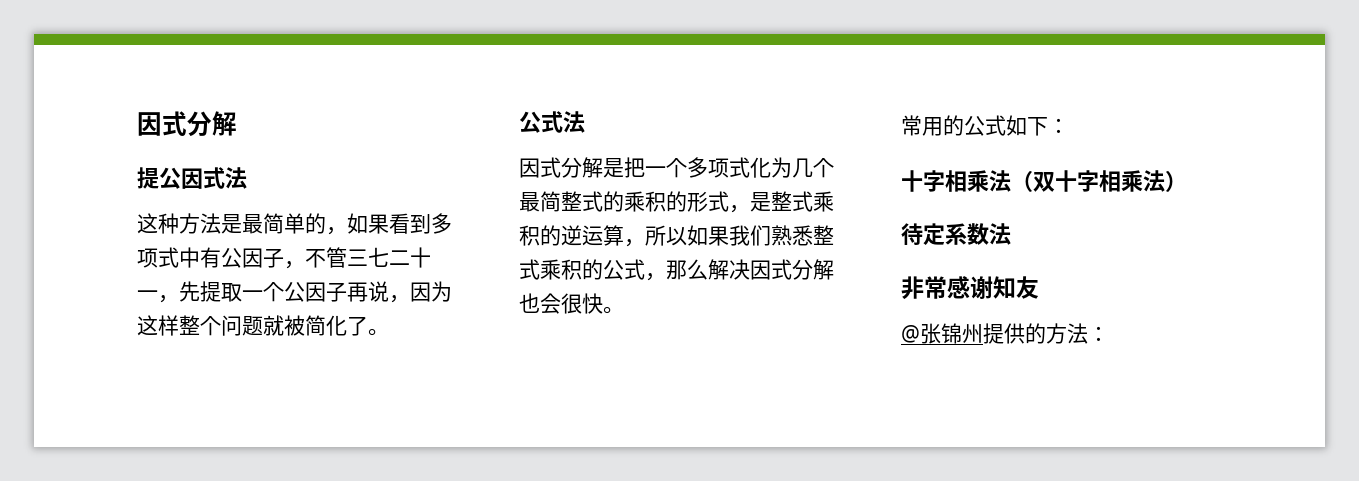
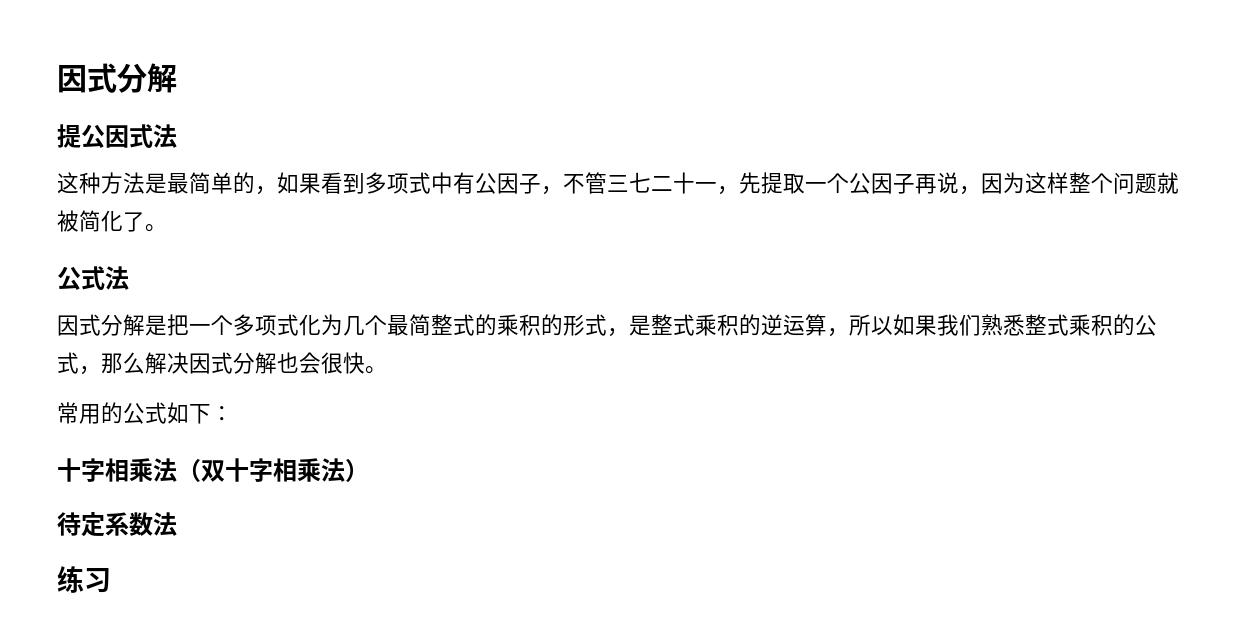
[901,276,1039,300] [901,323,1109,344] 非常感谢知友 // @张锦州提供的方法： -> [57,566,111,593] 练习

